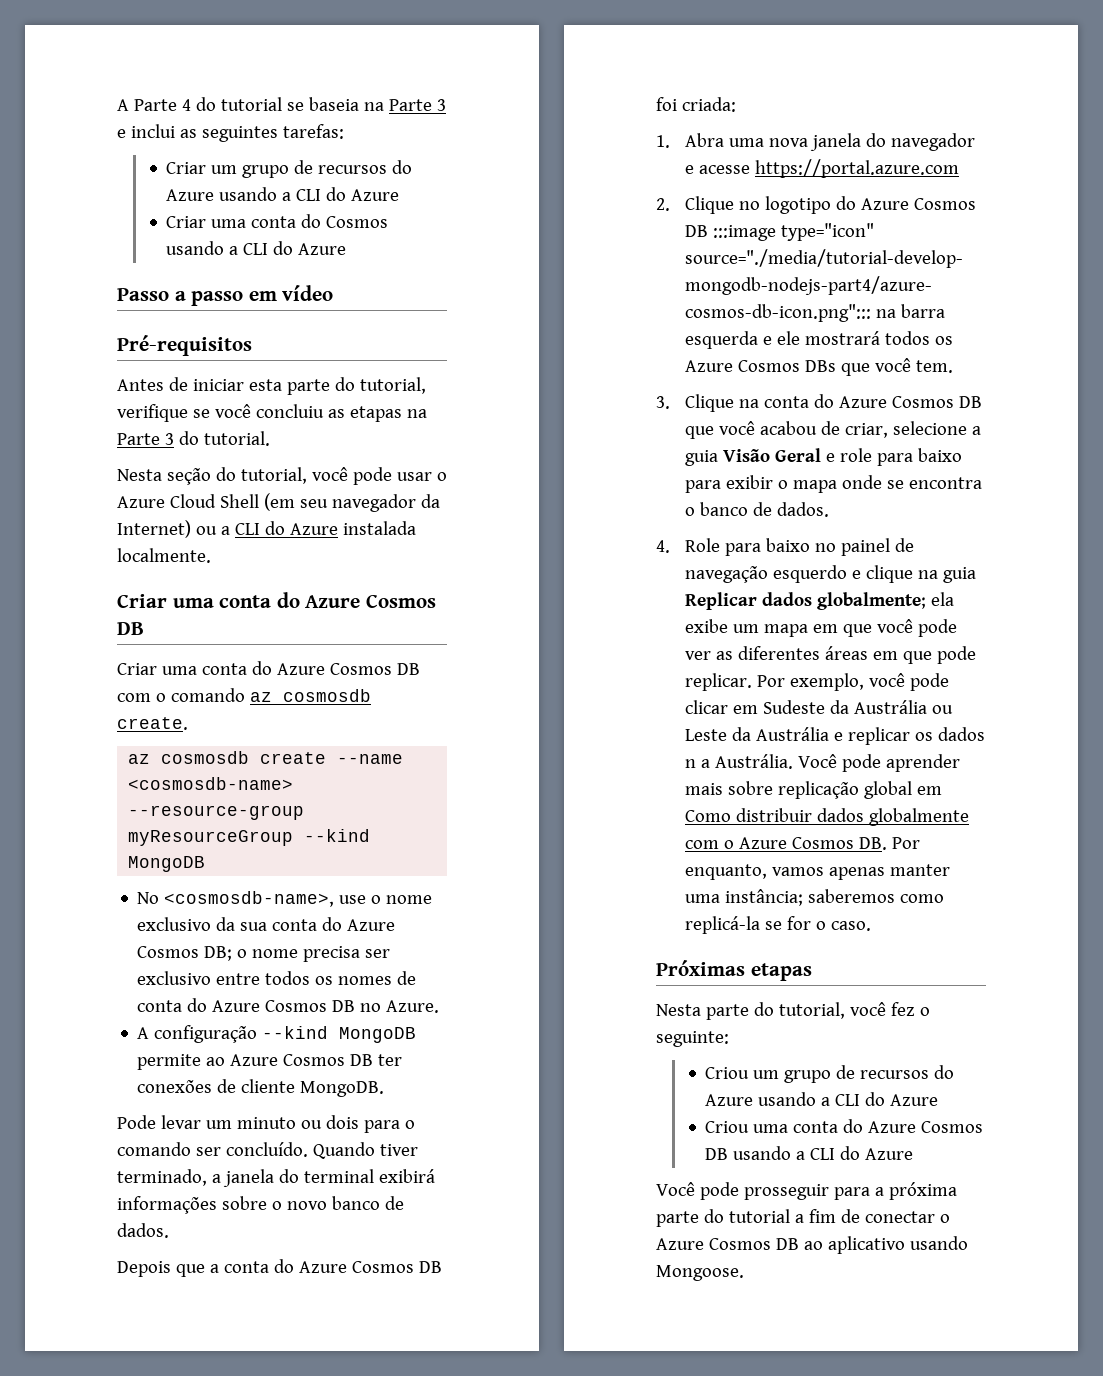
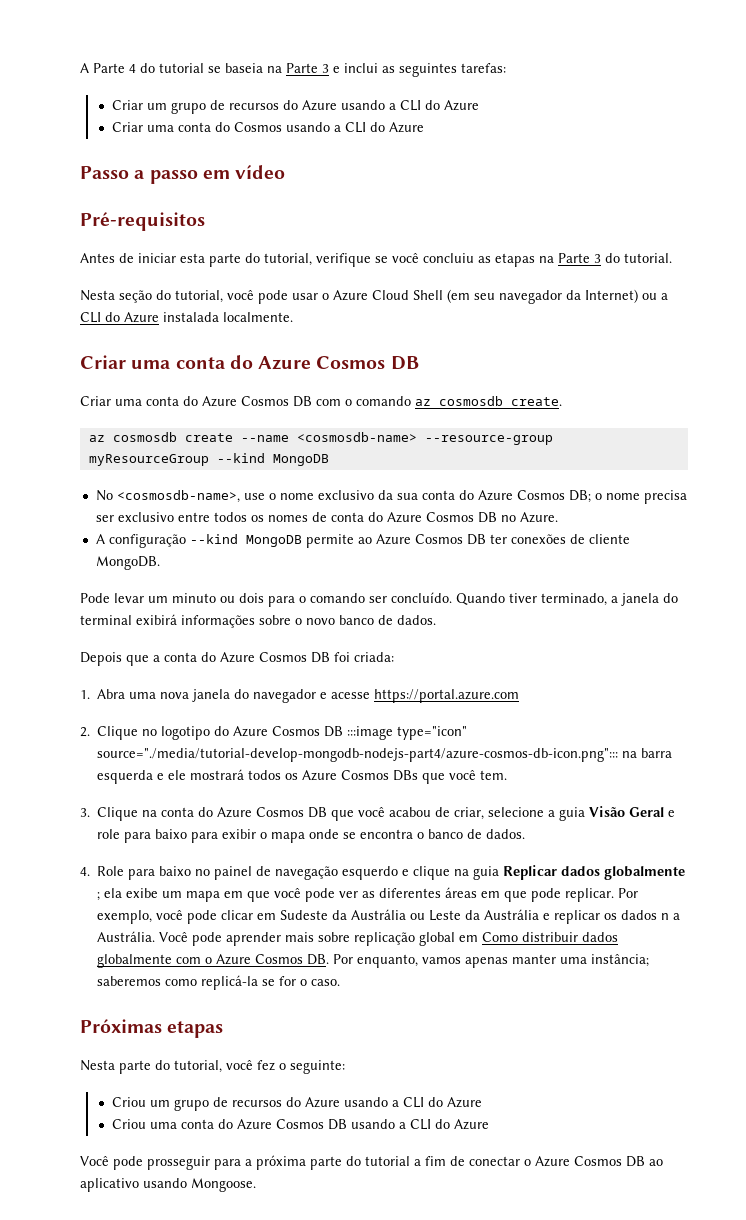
[816,592,926,610] globalmente; -> [604,866,686,880] [97,892,101,901] globalmente ;

